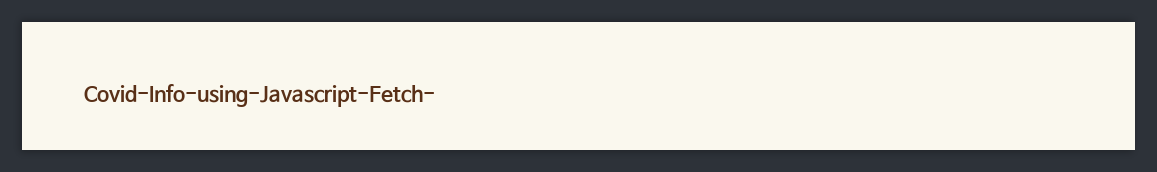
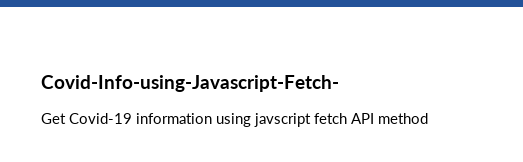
(435, 95) none -> [41,113,428,127] // Get Covid-19 information using javscript fetch API method

